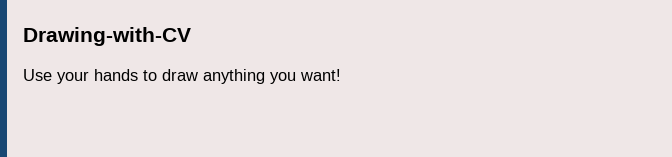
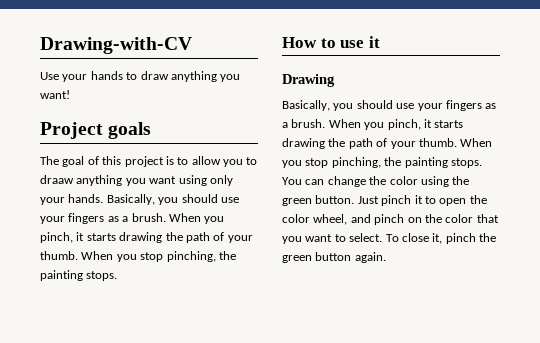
(341, 75) none -> [40,122,152,139] [40,156,258,167] [40,175,233,186] [40,194,239,205] [40,213,225,224] [40,232,253,243] [40,251,236,262] [40,270,118,281] [282,36,380,48] [282,74,335,87] [282,100,497,111] [282,119,464,130] [282,138,493,149] [282,157,482,168] [282,176,470,187] [282,195,487,206] [282,214,499,225] [282,233,496,244] [282,252,386,263] // Project goals // The goal of this project is to allow you to draaw anything you want using only your hands. Basically, you should use your fingers as a brush. When you pinch, it starts drawing the path of your thumb. When you stop pinching, the painting stops. // How to use it // Drawing // Basically, you should use your fingers as a brush. When you pinch, it starts drawing the path of your thumb. When you stop pinching, the painting stops. You can change the color using the green button. Just pinch it to open the color wheel, and pinch on the color that you want to select. To close it, pinch the green button again.

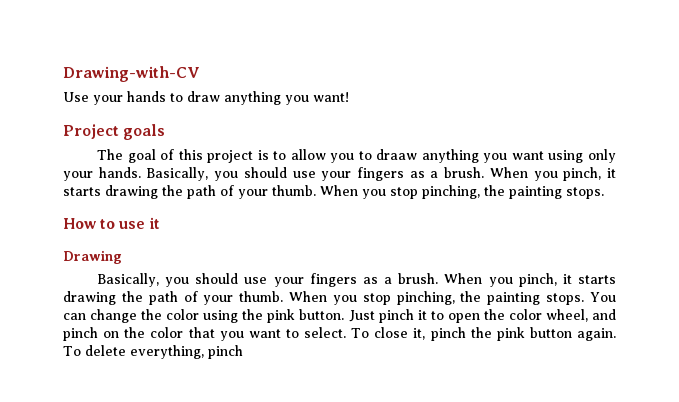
[282,198,312,206] green -> [267,309,296,323] pink
[282,255,312,263] green -> [496,327,525,341] pink
(386, 257) none -> [63,345,243,359] To delete everything, pinch

